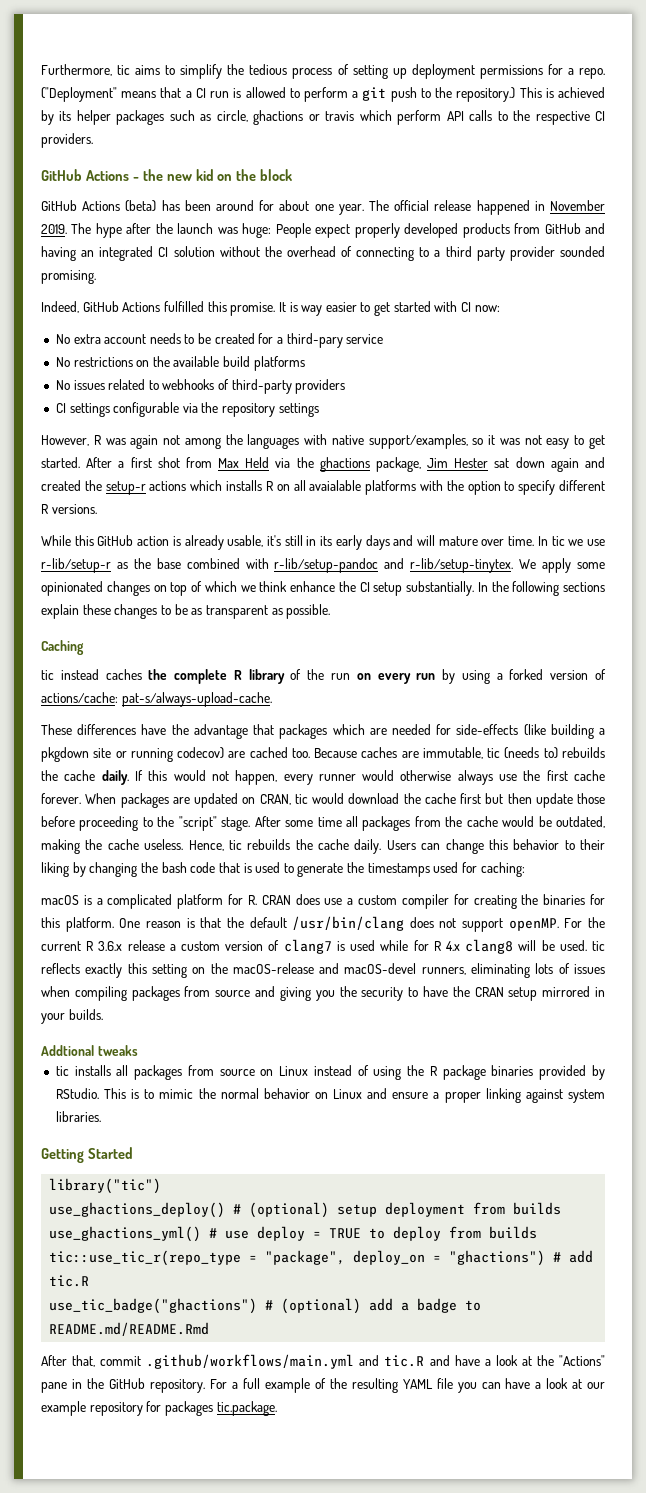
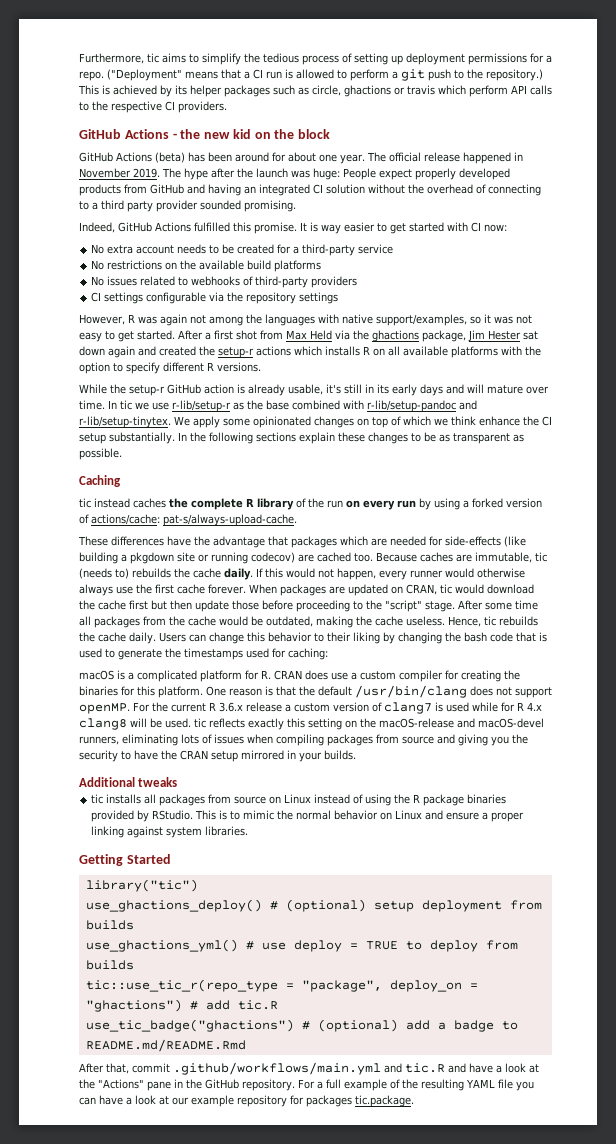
[286,333,343,348] third-pary -> [302,244,356,256] third-party
[309,480,362,491] avaialable -> [403,346,448,356] available
[74,535,94,546] this -> [110,384,165,396] the setup-r
[41,1045,94,1056] Addtional -> [79,777,135,787] Additional

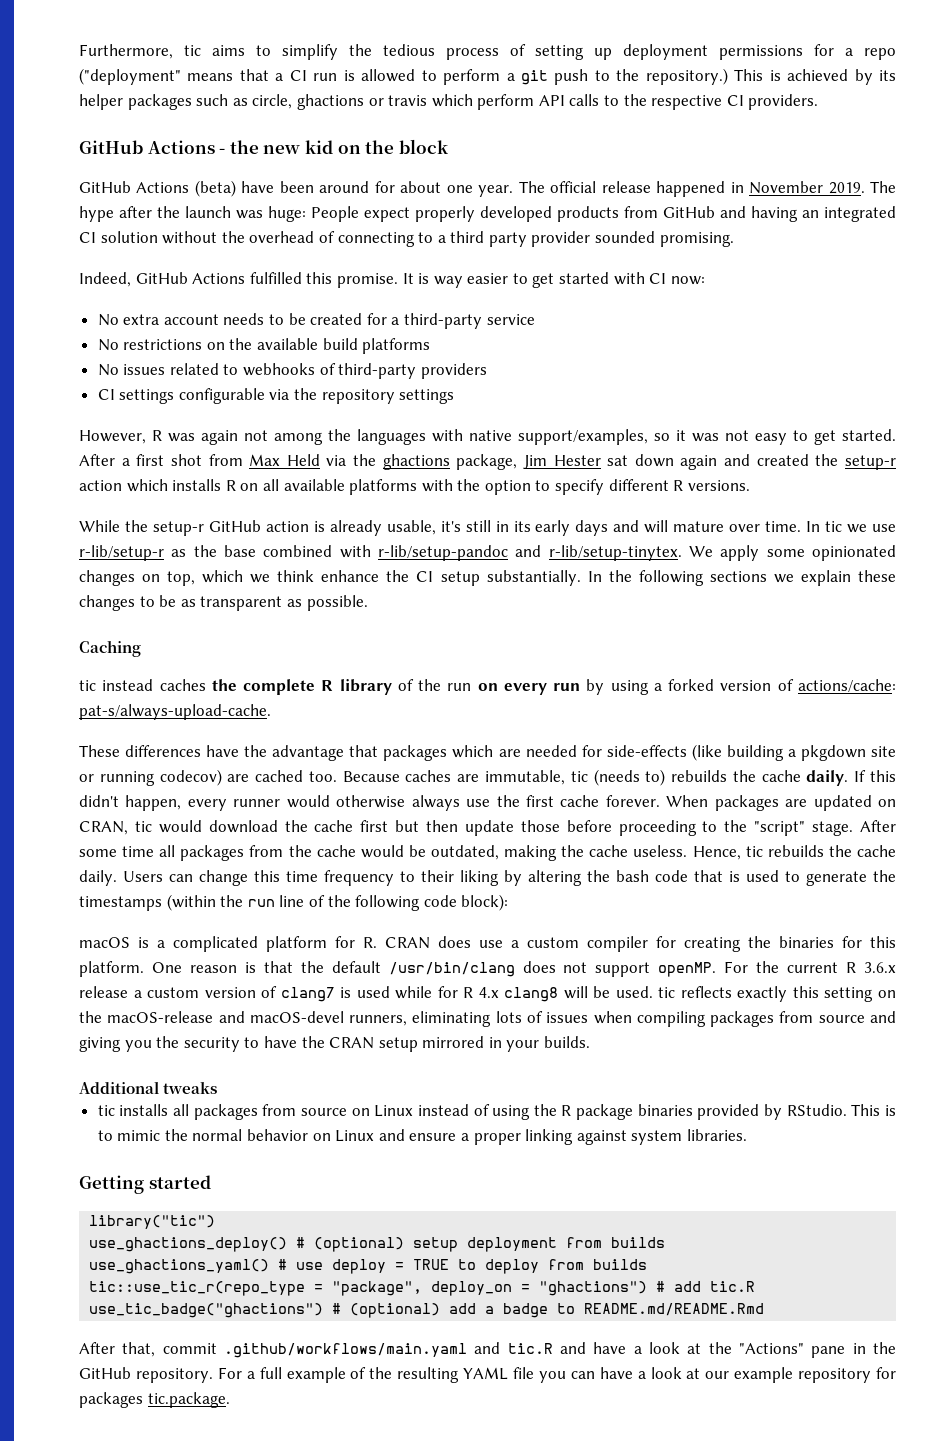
[79,69,182,81] repo. ("Deployment" -> [864,48,896,60] [79,68,181,85] repo ("deployment"
[188,152,205,162] has -> [241,181,275,193] have
[256,346,291,356] actions -> [79,480,122,491] action
[372,416,401,428] top of -> [167,571,196,586] top,
(296, 437) none -> [773,574,794,583] we
[286,568,334,578] would not -> [79,795,119,807] didn't
[267,632,312,642] behavior -> [286,870,394,886] time frequency
[397,632,442,644] changing -> [528,870,582,886] altering
[246,648,328,660] used for caching: -> [166,894,509,911] (within the run line of the following code block):
[126,854,171,864] Started -> [148,1175,211,1189] started
[85,939,238,952] use_ghactions_yml() -> [89,1259,270,1274] use_ghactions_yaml()
[173,1062,381,1075] .github/workflows/main.yml -> [224,1343,467,1358] .github/workflows/main.yaml

